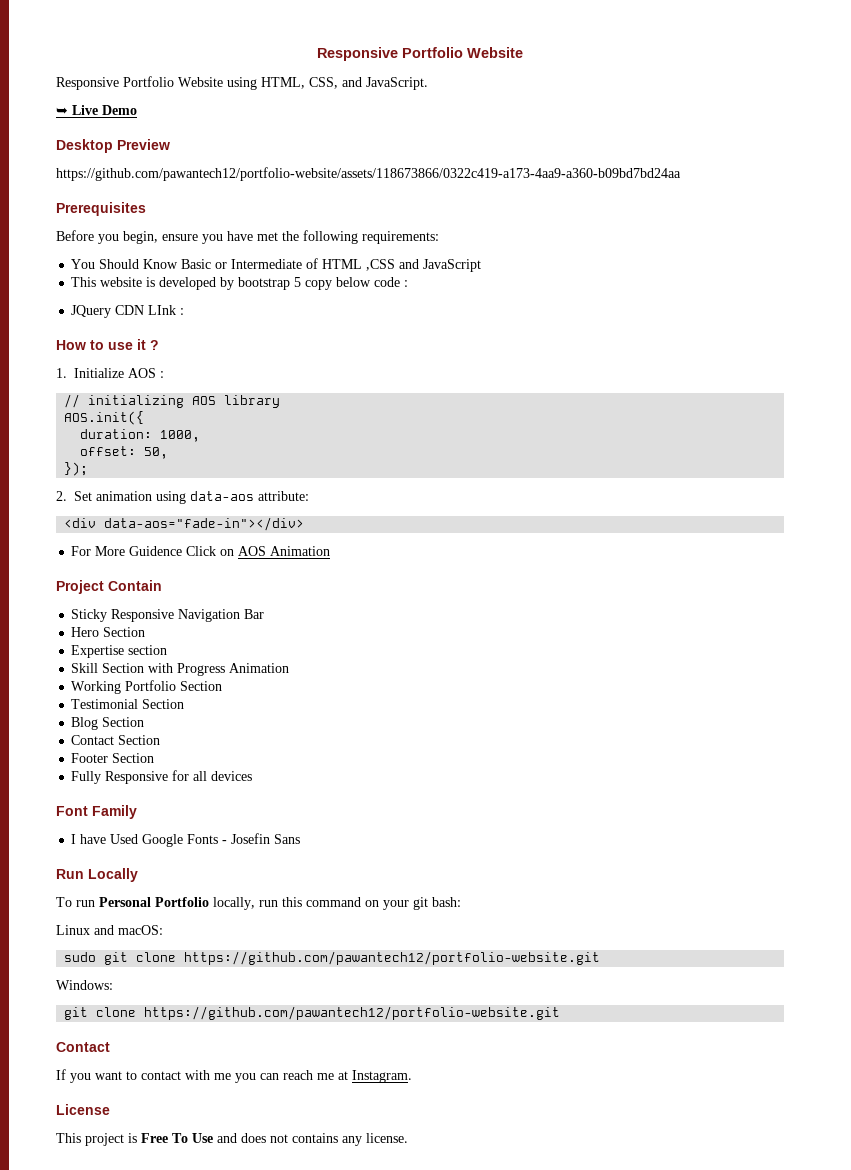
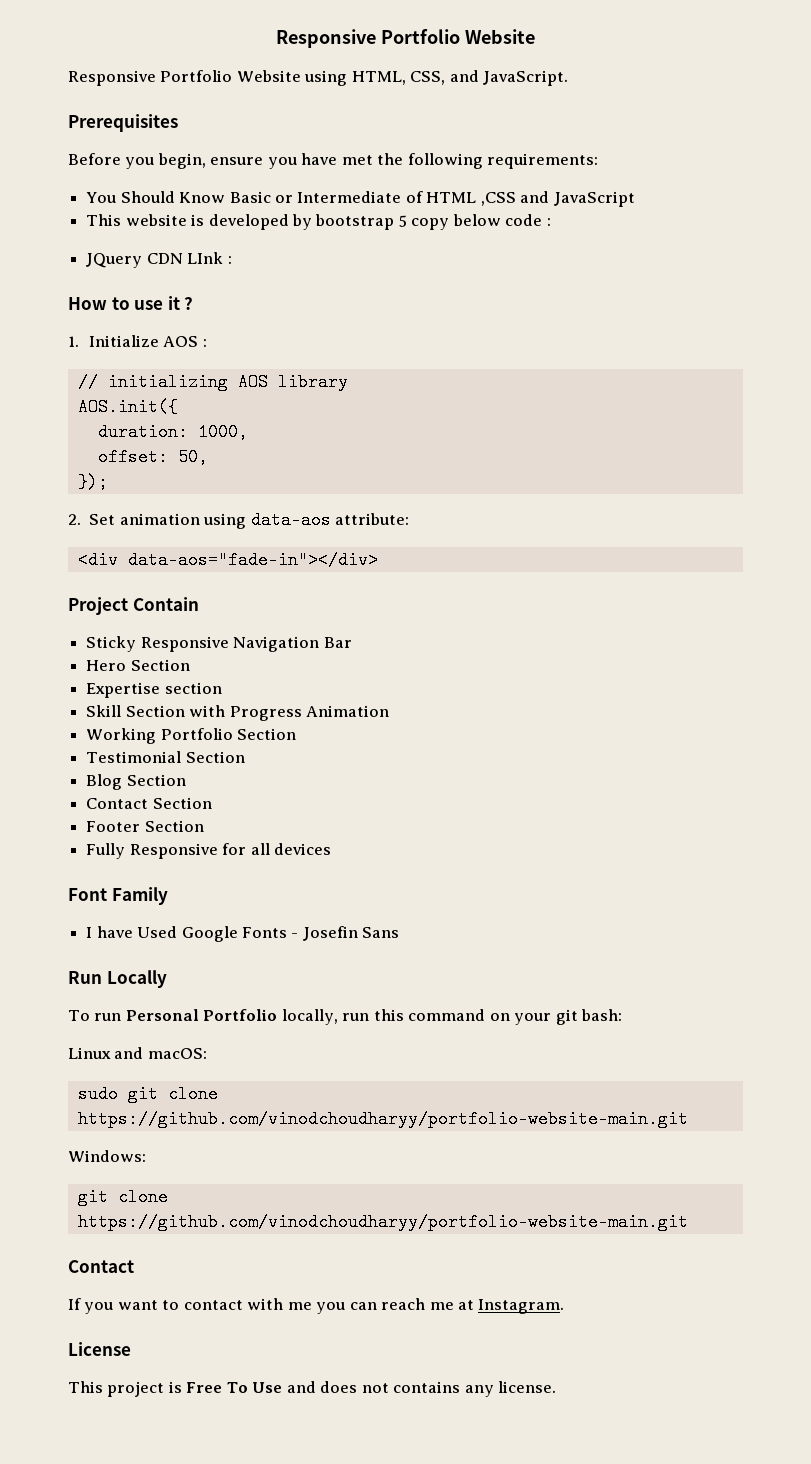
[56,105,137,115] [56,139,170,153] [56,167,681,181] // ➥ Live Demo // Desktop Preview // https://github.com/pawantech12/portfolio-website/assets/118673866/0322c419-a173-4aa9-a360-b09bd7bd24aa -> (569, 78) none
[71,546,331,556] // For More Guidence Click on AOS Animation -> (378, 560) none
[184,951,601,965] https://github.com/pawantech12/portfolio-website.git -> [77,1110,688,1128] https://github.com/vinodchoudharyy/portfolio-website-main.git
[144,1006,561,1020] https://github.com/pawantech12/portfolio-website.git -> [77,1213,688,1231] https://github.com/vinodchoudharyy/portfolio-website-main.git

